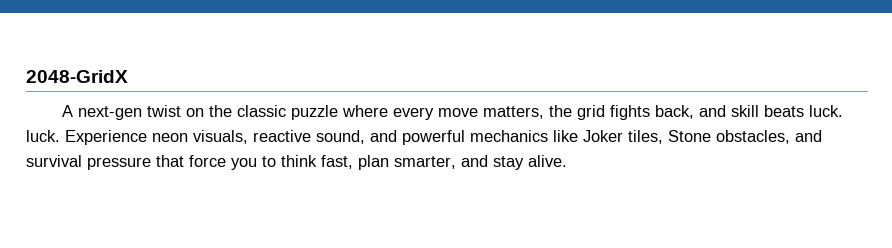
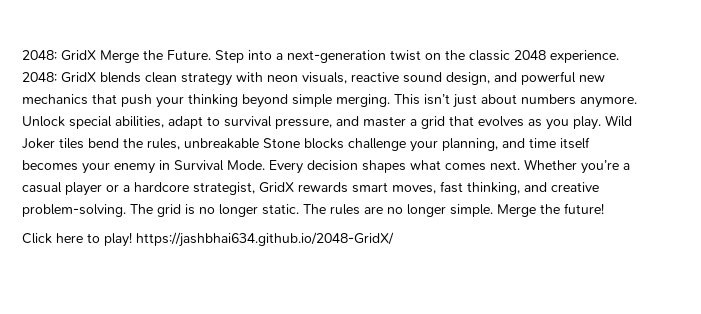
[26,70,128,83] [62,105,844,120] [26,130,822,145] [26,155,567,170] 2048-GridX // A next-gen twist on the classic puzzle where every move matters, the grid fights back, and skill beats luck. luck. Experience neon visuals, reactive sound, and powerful mechanics like Joker tiles, Stone obstacles, and survival pressure that force you to think fast, plan smarter, and stay alive. -> [22,50,619,63] [22,71,605,86] [22,94,637,108] [22,115,632,130] [22,137,590,152] [22,159,630,174] [22,181,599,196] [22,203,604,217] [22,232,394,247] 2048: GridX Merge the Future. Step into a next-generation twist on the classic 2048 experience. 2048: GridX blends clean strategy with neon visuals, reactive sound design, and powerful new mechanics that push your thinking beyond simple merging. This isn’t just about numbers anymore. Unlock special abilities, adapt to survival pressure, and master a grid that evolves as you play. Wild Joker tiles bend the rules, unbreakable Stone blocks challenge your planning, and time itself becomes your enemy in Survival Mode. Every decision shapes what comes next. Whether you’re a casual player or a hardcore strategist, GridX rewards smart moves, fast thinking, and creative problem-solving. The grid is no longer static. The rules are no longer simple. Merge the future! // Click here to play! https://jashbhai634.github.io/2048-GridX/

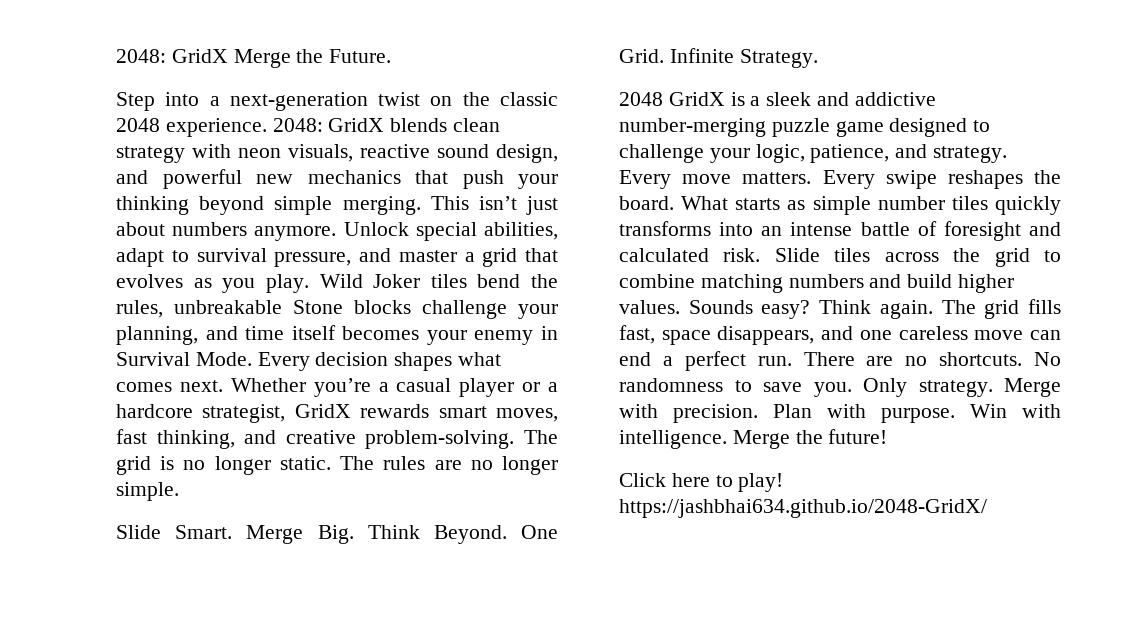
(211, 55) none -> (392, 56) //
(493, 210) none -> [116,525,558,544] [619,48,818,68] [619,92,936,106] [619,118,991,137] [619,144,1008,163] [619,170,1061,189] [619,196,1061,215] [619,221,1061,241] [619,248,1061,267] [619,274,1015,293] [619,299,1061,319] [619,325,1061,345] [619,351,1061,371] [619,378,1061,397] [619,404,1061,423] [619,430,727,449] // Slide Smart. Merge Big. Think Beyond. One Grid. Infinite Strategy. // 2048 GridX is a sleek and addictive number-merging puzzle game designed to challenge your logic, patience, and strategy. Every move matters. Every swipe reshapes the board. What starts as simple number tiles quickly transforms into an intense battle of foresight and calculated risk. Slide tiles across the grid to combine matching numbers and build higher values. Sounds easy? Think again. The grid fills fast, space disappears, and one careless move can end a perfect run. There are no shortcuts. No randomness to save you. Only strategy. Merge with precision. Plan with purpose. Win with intelligence.

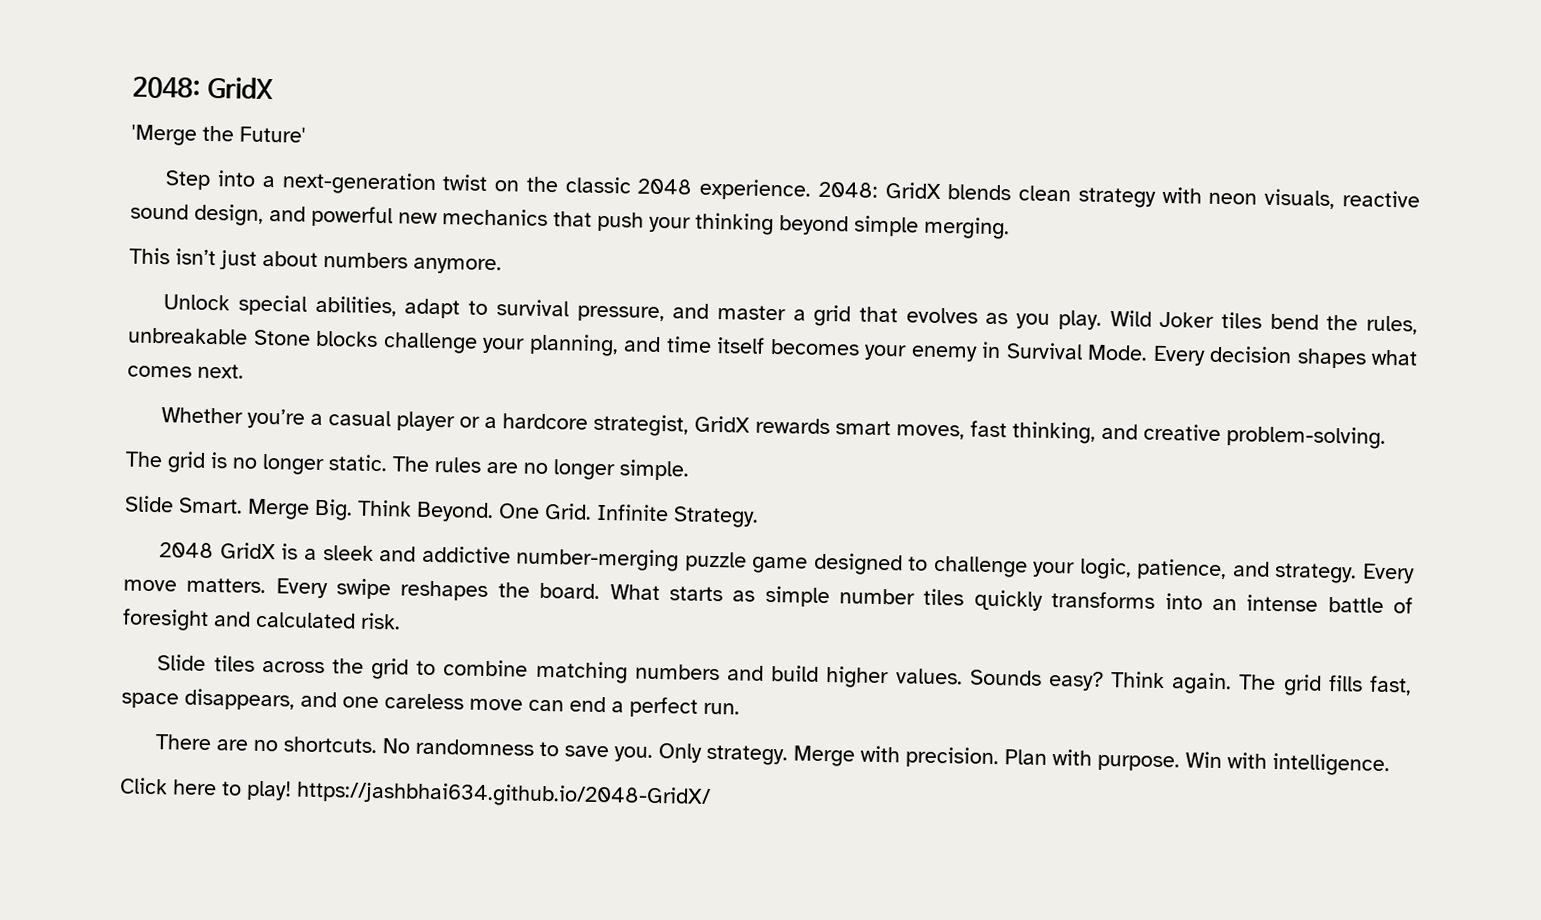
[116,49,392,68] 2048: GridX Merge the Future. -> [132,76,275,100] [131,124,306,146] 2048: GridX // 'Merge the Future'
(421, 205) none -> (1010, 228) //
(337, 233) none -> (502, 266) //
(223, 386) none -> (244, 371) //
(515, 439) none -> (1387, 437) //
(761, 255) none -> (401, 621) //
(792, 361) none -> (740, 708) //
[732,429,888,449] Merge the future! -> (1391, 764) none

